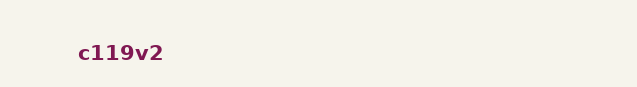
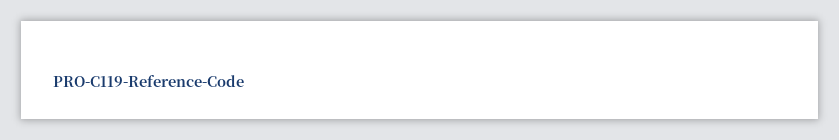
[78,45,164,60] c119v2 -> [53,75,244,87] PRO-C119-Reference-Code

